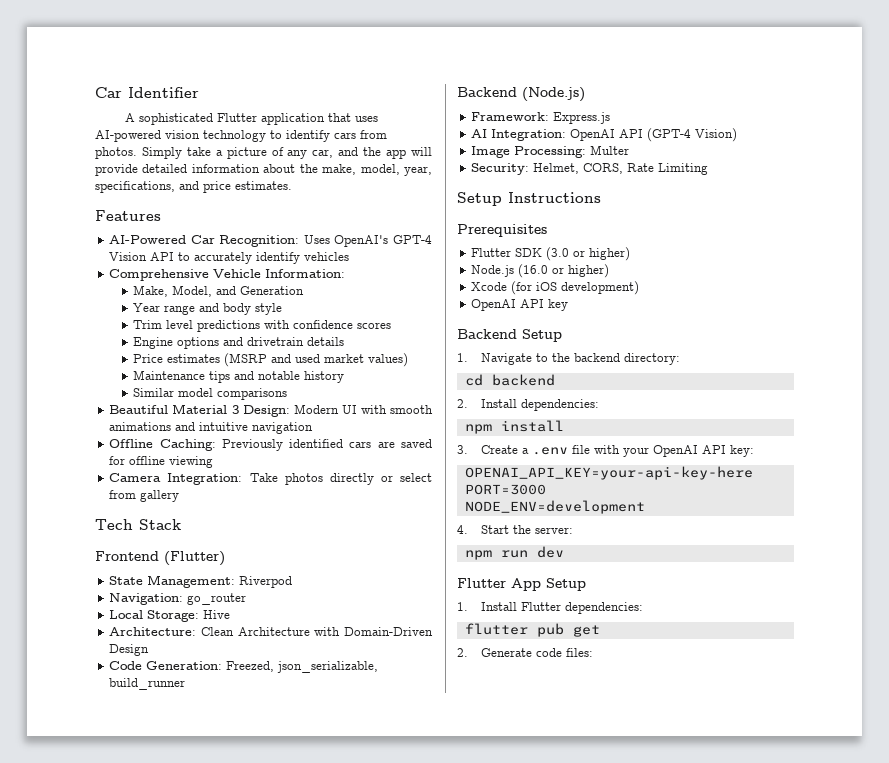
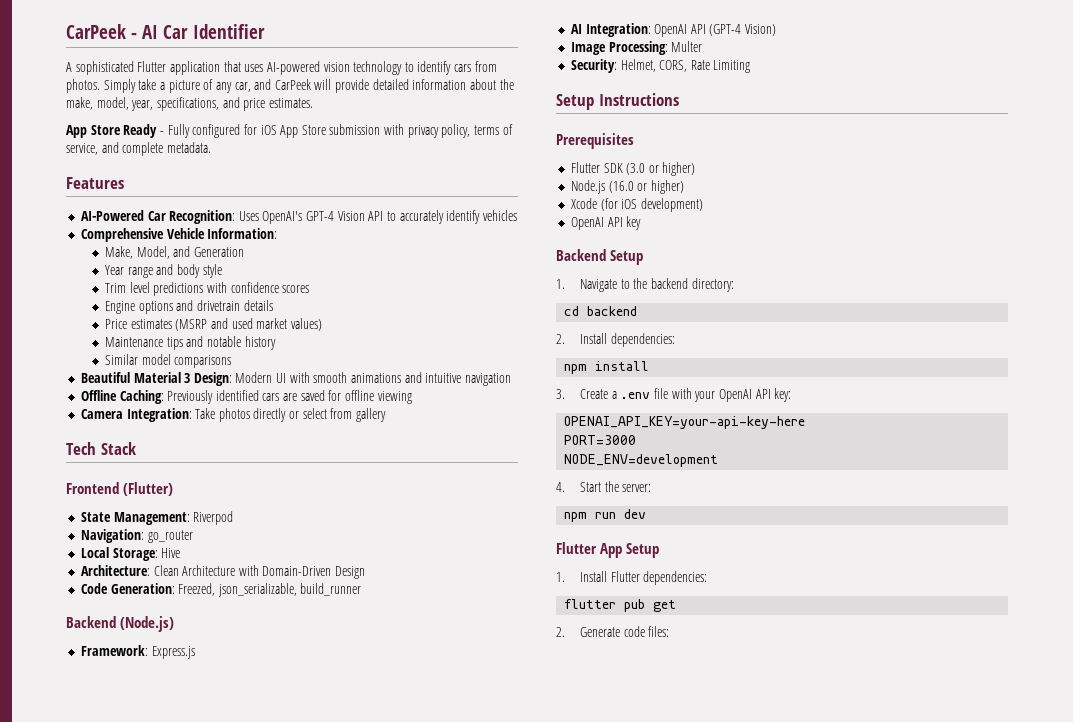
(95, 92) none -> [66,24,159,39] CarPeek - AI
[363,147,407,159] the app -> [274,79,311,90] CarPeek
(292, 185) none -> [66,124,513,138] [66,142,211,156] // App Store Ready - Fully configured for iOS App Store submission with privacy policy, terms of service, and complete metadata.

